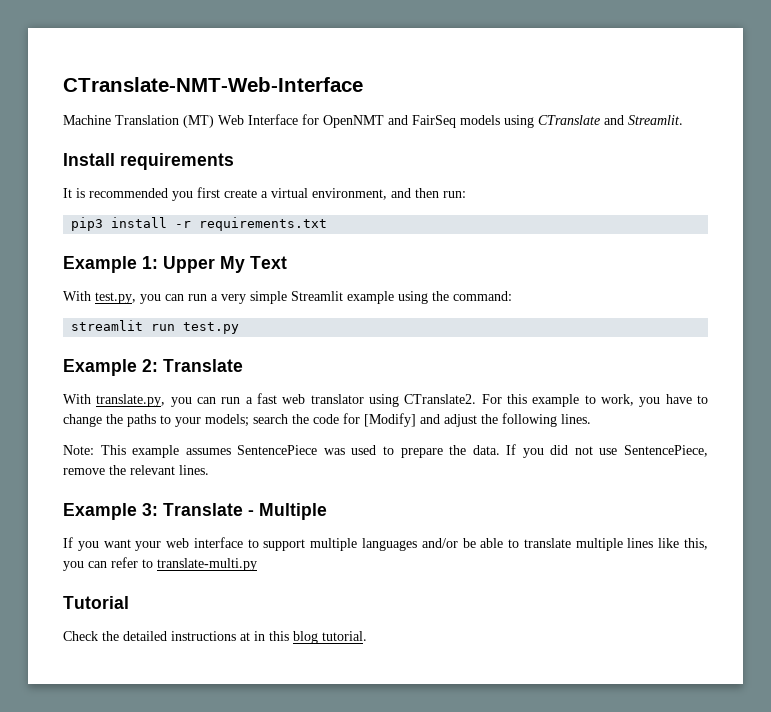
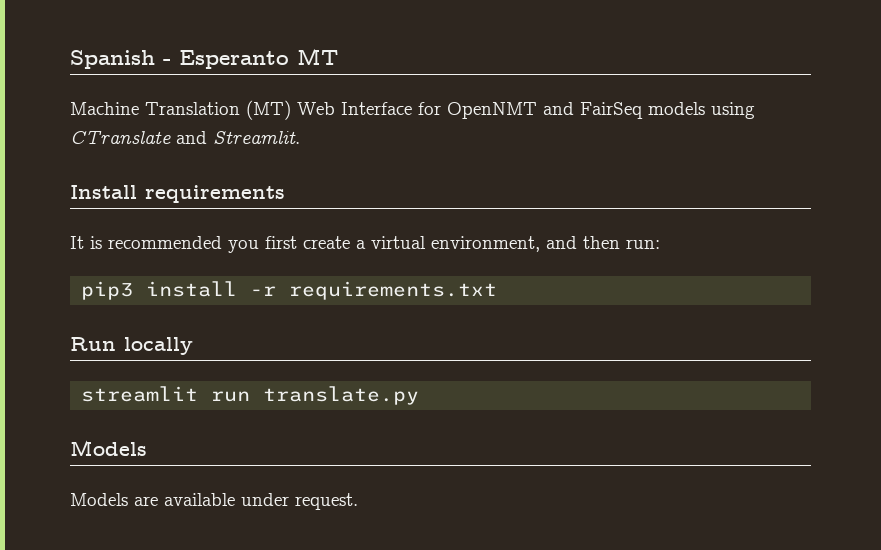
[63,77,363,92] CTranslate-NMT-Web-Interface -> [70,48,338,69] Spanish - Esperanto MT
[63,256,287,273] [63,291,512,304] [71,320,240,334] [63,359,243,376] [63,393,709,407] [63,413,591,427] [63,444,708,458] [63,465,209,475] [63,503,327,520] [63,537,709,551] [63,557,257,571] [63,596,129,609] [63,631,367,644] Example 1: Upper My Text // With test.py, you can run a very simple Streamlit example using the command: // streamlit run test.py // Example 2: Translate // With translate.py, you can run a fast web translator using CTranslate2. For this example to work, you have to change the paths to your models; search the code for [Modify] and adjust the following lines. // Note: This example assumes SentencePiece was used to prepare the data. If you did not use SentencePiece, remove the relevant lines. // Example 3: Translate - Multiple // If you want your web interface to support multiple languages and/or be able to translate multiple lines like this, you can refer to translate-multi.py // Tutorial // Check the detailed instructions at in this blog tutorial. -> [70,337,193,355] [81,386,420,405] [70,440,147,456] [70,493,358,510] Run locally // streamlit run translate.py // Models // Models are available under request.

